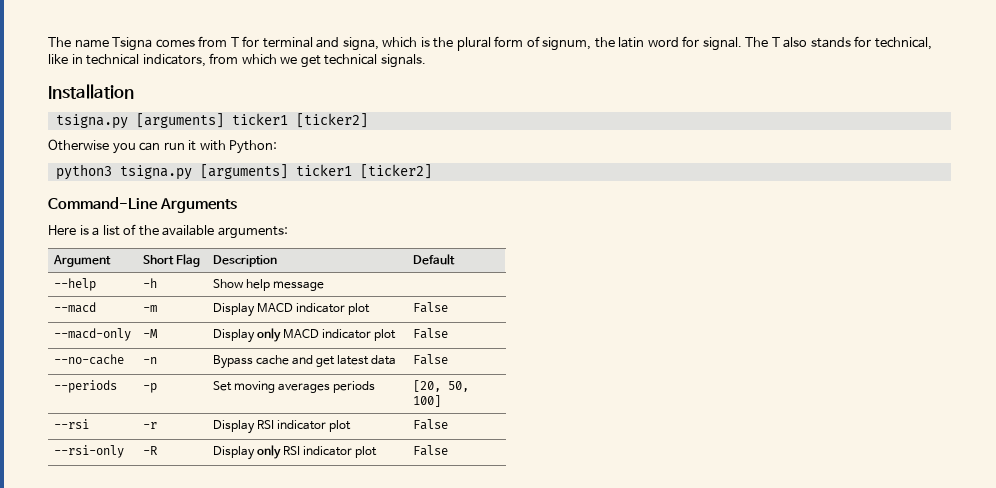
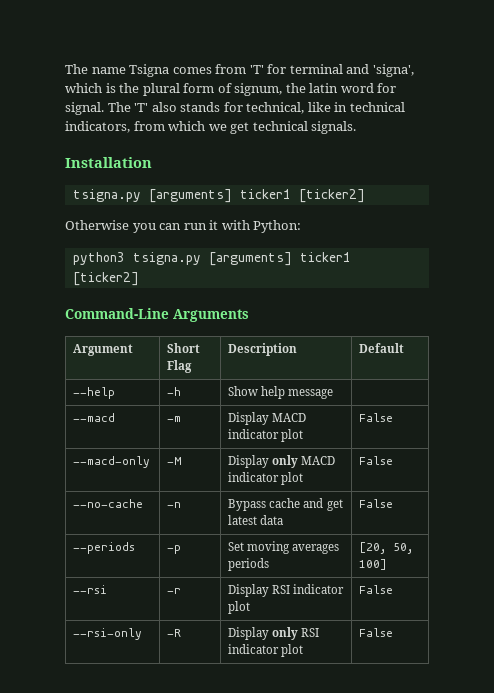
[230,37,239,47] T -> [249,65,264,74] 'T'
[342,37,379,51] signa, -> [372,64,414,77] 'signa',
[771,37,780,47] T -> [134,103,149,112] 'T'
[48,224,288,239] // Here is a list of the available arguments: -> (249, 315) none

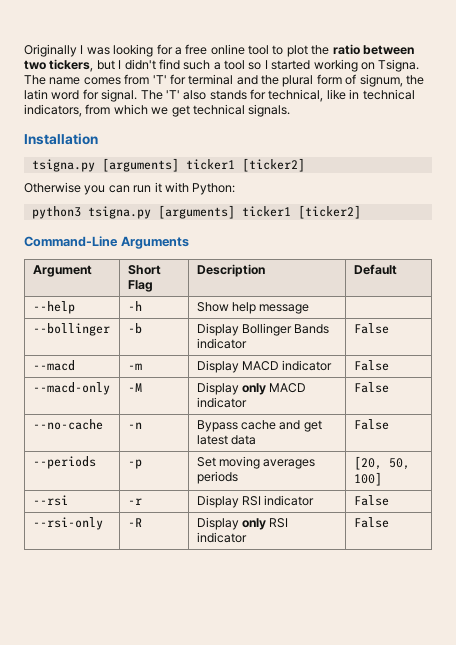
(65, 69) none -> [24,44,414,57] [24,59,420,72] Originally I was looking for a free online tool to plot the ratio between two tickers, but I didn't find such a tool so I started working on Tsigna.
[129,64,170,77] Tsigna -> (81, 81) none
[372,64,414,77] [65,83,116,93] 'signa', which is -> (258, 80) none
(334, 394) none -> [32,323,110,336] [127,323,142,334] [196,323,330,336] [196,338,247,349] [353,323,389,334] // --bollinger | -b | Display Bollinger Bands indicator | False
[281,429,304,442] plot -> (333, 365) none
[281,472,304,485] plot -> (247, 402) none
[228,601,251,614] plot -> (315, 500) none
[281,644,304,657] plot -> (247, 537) none

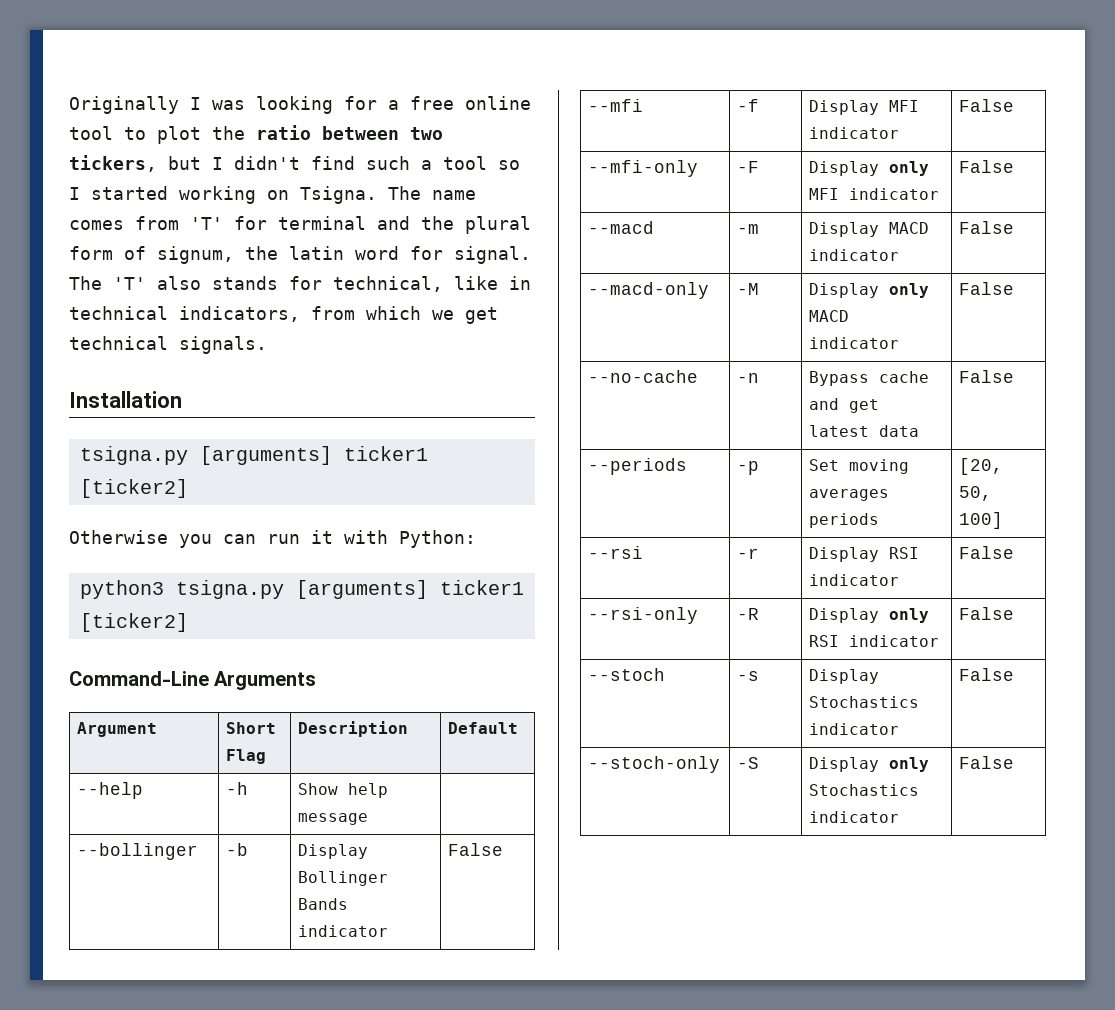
(389, 328) none -> [588,99,644,112] [737,99,760,112] [809,100,920,115] [809,127,900,139] [959,99,1015,112] [588,160,699,177] [737,161,760,173] [809,161,930,176] [809,188,940,200] [959,160,1015,173] // --mfi | -f | Display MFI indicator | False // --mfi-only | -F | Display only MFI indicator | False
(389, 522) none -> [588,668,666,681] [737,671,760,681] [809,669,880,684] [809,696,920,708] [809,723,900,735] [959,668,1015,681] [588,756,721,773] [737,757,760,769] [809,757,930,772] [809,784,920,796] [809,811,900,823] [959,756,1015,769] // --stoch | -s | Display Stochastics indicator | False // --stoch-only | -S | Display only Stochastics indicator | False

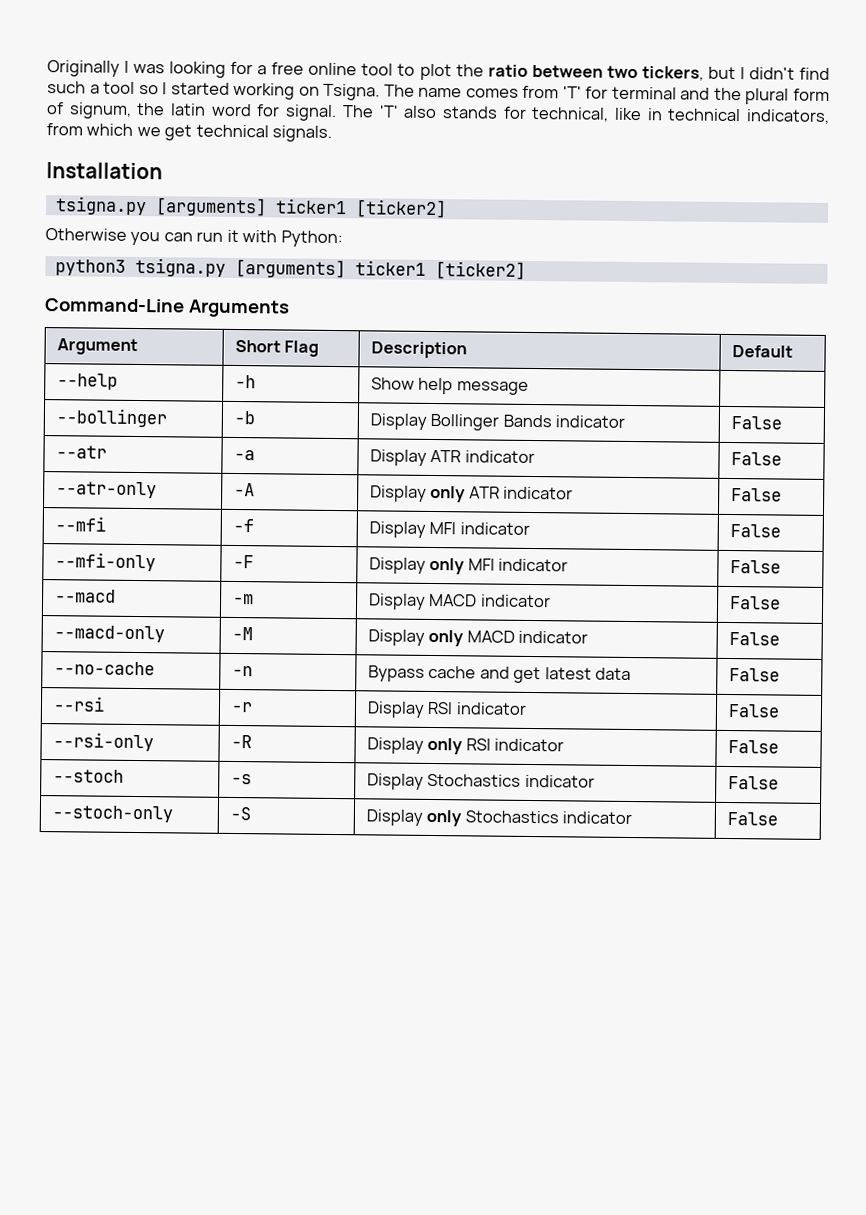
(504, 849) none -> [55,445,107,459] [233,449,255,461] [369,449,535,466] [730,452,782,466] [55,481,157,499] [233,482,255,497] [369,485,574,503] [730,488,782,502] // --atr | -a | Display ATR indicator | False // --atr-only | -A | Display only ATR indicator | False
[588,458,688,475] [737,461,760,475] [809,459,910,474] [809,489,890,501] [809,513,880,528] [959,458,1004,475] [959,486,993,501] [959,512,1004,529] // --periods | -p | Set moving averages periods | [20, 50, 100] -> (780, 674) none

